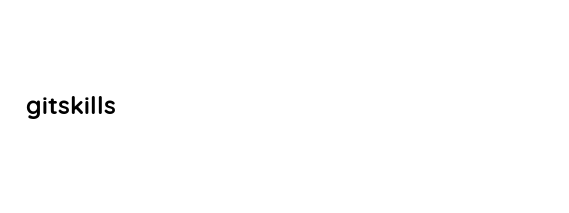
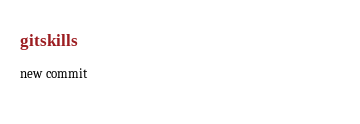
(116, 107) none -> [20,68,88,78] // new commit

